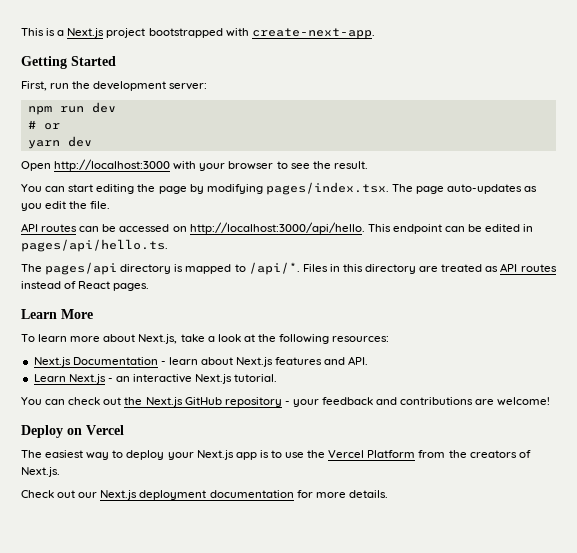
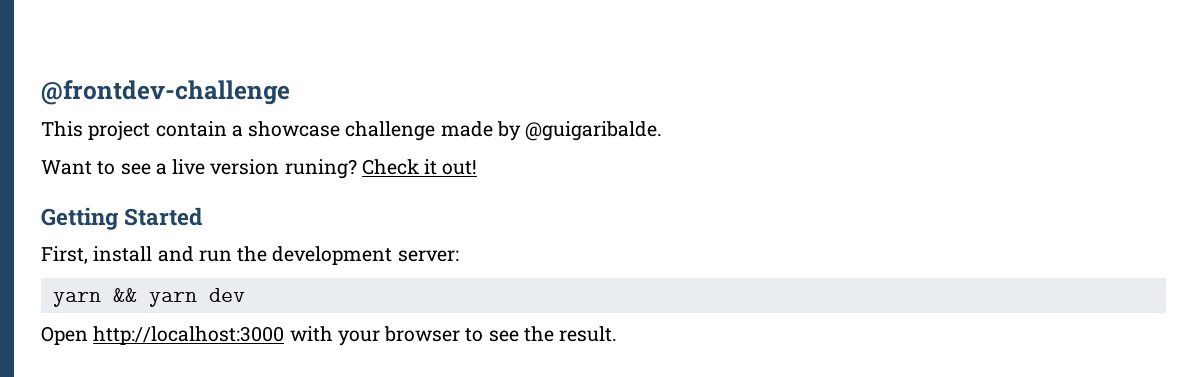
[21,28,375,39] This is a Next.js project bootstrapped with create-next-app. -> [41,80,290,105] [41,121,663,141] [41,159,478,179] @frontdev-challenge // This project contain a showcase challenge made by @guigaribalde. // Want to see a live version runing? Check it out!
(47, 86) none -> [93,246,194,262] install and
[27,102,116,115] [27,120,60,130] npm run dev // # or // -> [52,288,137,307] yarn &&
[21,182,538,195] [21,201,111,211] [21,222,534,234] [21,239,168,252] [21,262,557,275] [21,281,150,291] [21,309,93,319] [21,334,390,344] [33,356,369,367] [33,374,278,384] [21,397,551,407] [21,425,124,438] [21,450,531,460] [21,467,60,477] [21,490,388,500] // You can start editing the page by modifying pages/index.tsx. The page auto-updates as you edit the file. // API routes can be accessed on http://localhost:3000/api/hello. This endpoint can be edited in pages/api/hello.ts. // The pages/api directory is mapped to /api/*. Files in this directory are treated as API routes instead of React pages. // Learn More // To learn more about Next.js, take a look at the following resources: // Next.js Documentation - learn about Next.js features and API. // Learn Next.js - an interactive Next.js tutorial. // You can check out the Next.js GitHub repository - your feedback and contributions are welcome! // Deploy on Vercel // The easiest way to deploy your Next.js app is to use the Vercel Platform from the creators of Next.js. // Check out our Next.js deployment documentation for more details. -> (618, 334) none

